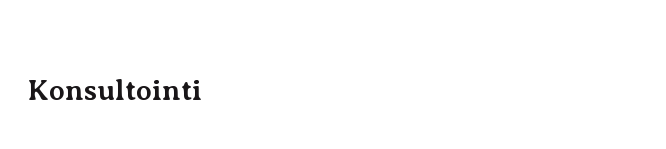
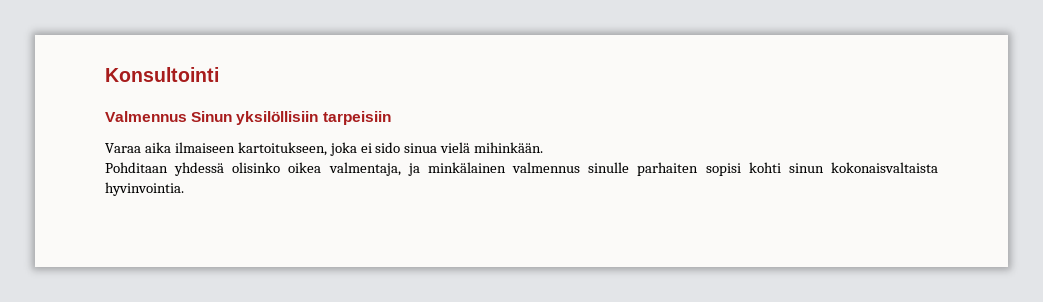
(202, 89) none -> [105,111,391,125] [105,142,544,156] [105,162,939,176] [105,182,184,196] // Valmennus Sinun yksilöllisiin tarpeisiin // Varaa aika ilmaiseen kartoitukseen, joka ei sido sinua vielä mihinkään. // Pohditaan yhdessä olisinko oikea valmentaja, ja minkälainen valmennus sinulle parhaiten sopisi kohti sinun kokonaisvaltaista hyvinvointia.

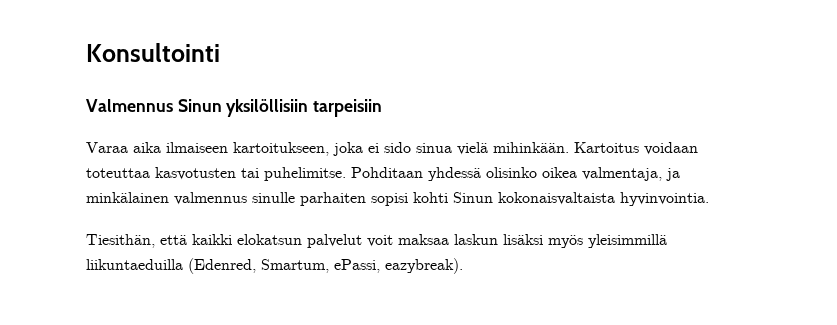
(544, 147) // -> [574,142,698,155] [86,167,346,181] Kartoitus voidaan toteuttaa kasvotusten tai puhelimitse.
[788,163,824,173] sinun -> [453,192,493,203] Sinun
(184, 189) none -> [86,234,667,248] [86,258,463,274] // Tiesithän, että kaikki elokatsun palvelut voit maksaa laskun lisäksi myös yleisimmillä liikuntaeduilla (Edenred, Smartum, ePassi, eazybreak).

